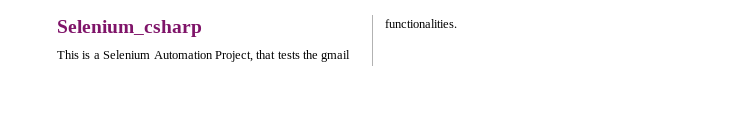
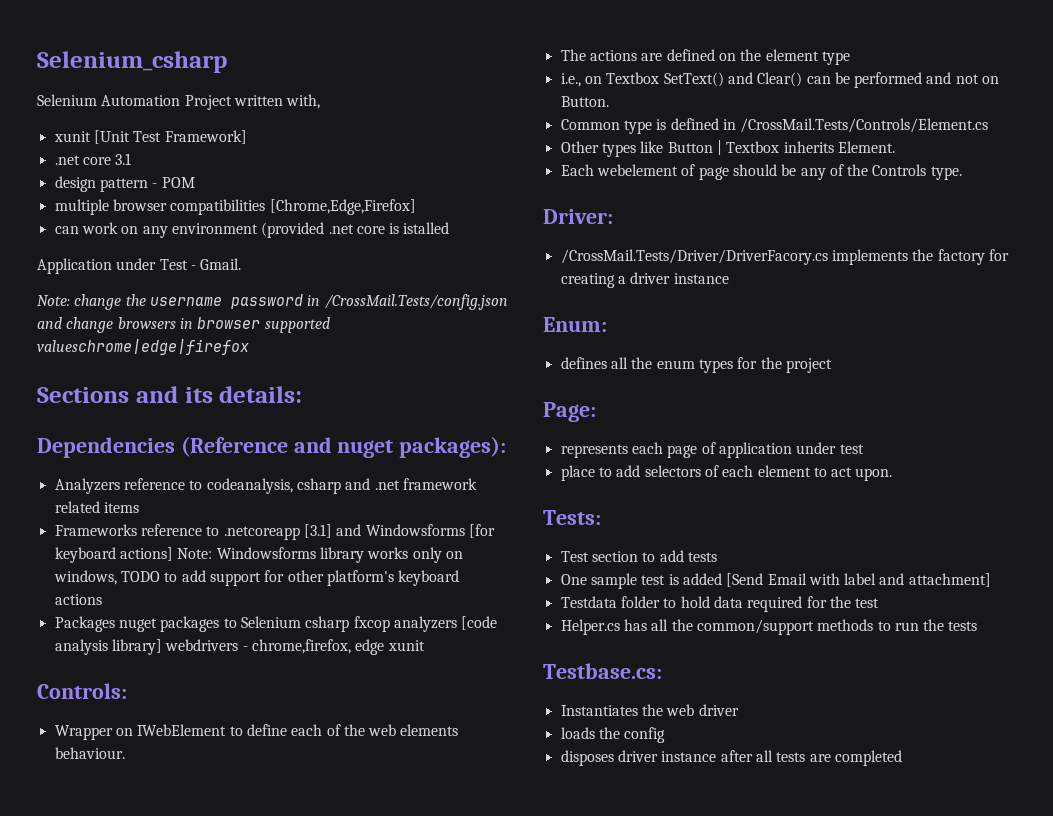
[57,50,351,62] [385,19,457,28] This is a Selenium Automation Project, that tests the gmail functionalities. -> [37,94,321,110] [53,130,247,144] [54,153,132,165] [54,176,195,192] [54,199,416,215] [54,222,450,238] [37,258,242,274] [37,294,508,310] [37,317,330,333] [37,339,249,355] [37,386,303,403] [37,436,507,458] [54,478,477,494] [54,501,139,513] [54,524,495,540] [54,547,463,563] [53,570,460,586] [54,594,102,605] [54,616,498,632] [54,639,425,655] [37,683,127,699] [54,724,459,740] [54,747,125,759] [560,49,850,65] [560,72,1000,88] [560,96,609,107] [560,118,989,134] [560,140,895,157] [560,164,962,180] [543,209,613,224] [560,249,1009,265] [560,272,729,288] [543,317,607,332] [560,357,832,373] [543,402,596,422] [560,442,864,458] [560,465,893,481] [543,510,601,525] [560,550,717,562] [560,573,991,589] [560,596,880,612] [560,619,978,635] [543,663,662,679] [560,704,739,716] [560,727,666,743] [560,750,902,766] Selenium Automation Project written with, // xunit [Unit Test Framework] // .net core 3.1 // design pattern - POM // multiple browser compatibilities [Chrome,Edge,Firefox] // can work on any environment (provided .net core is istalled // Application under Test - Gmail. // Note: change the username password in /CrossMail.Tests/config.json and change browsers in browser supported valueschrome|edge|firefox // Sections and its details: // Dependencies (Reference and nuget packages): // Analyzers reference to codeanalysis, csharp and .net framework related items // Frameworks reference to .netcoreapp [3.1] and Windowsforms [for keyboard actions] Note: Windowsforms library works only on windows, TODO to add support for other platform's keyboard actions // Packages nuget packages to Selenium csharp fxcop analyzers [code analysis library] webdrivers - chrome,firefox, edge xunit // Controls: // Wrapper on IWebElement to define each of the web elements behaviour. // The actions are defined on the element type // i.e., on Textbox SetText() and Clear() can be performed and not on Button. // Common type is defined in /CrossMail.Tests/Controls/Element.cs // Other types like Button | Textbox inherits Element. // Each webelement of page should be any of the Controls type. // Driver: // /CrossMail.Tests/Driver/DriverFacory.cs implements the factory for creating a driver instance // Enum: // defines all the enum types for the project // Page: // represents each page of application under test // place to add selectors of each element to act upon. // Tests: // Test section to add tests // One sample test is added [Send Email with label and attachment] // Testdata folder to hold data required for the test // Helper.cs has all the common/support methods to run the tests // Testbase.cs: // Instantiates the web driver // loads the config // disposes driver instance after all tests are completed

